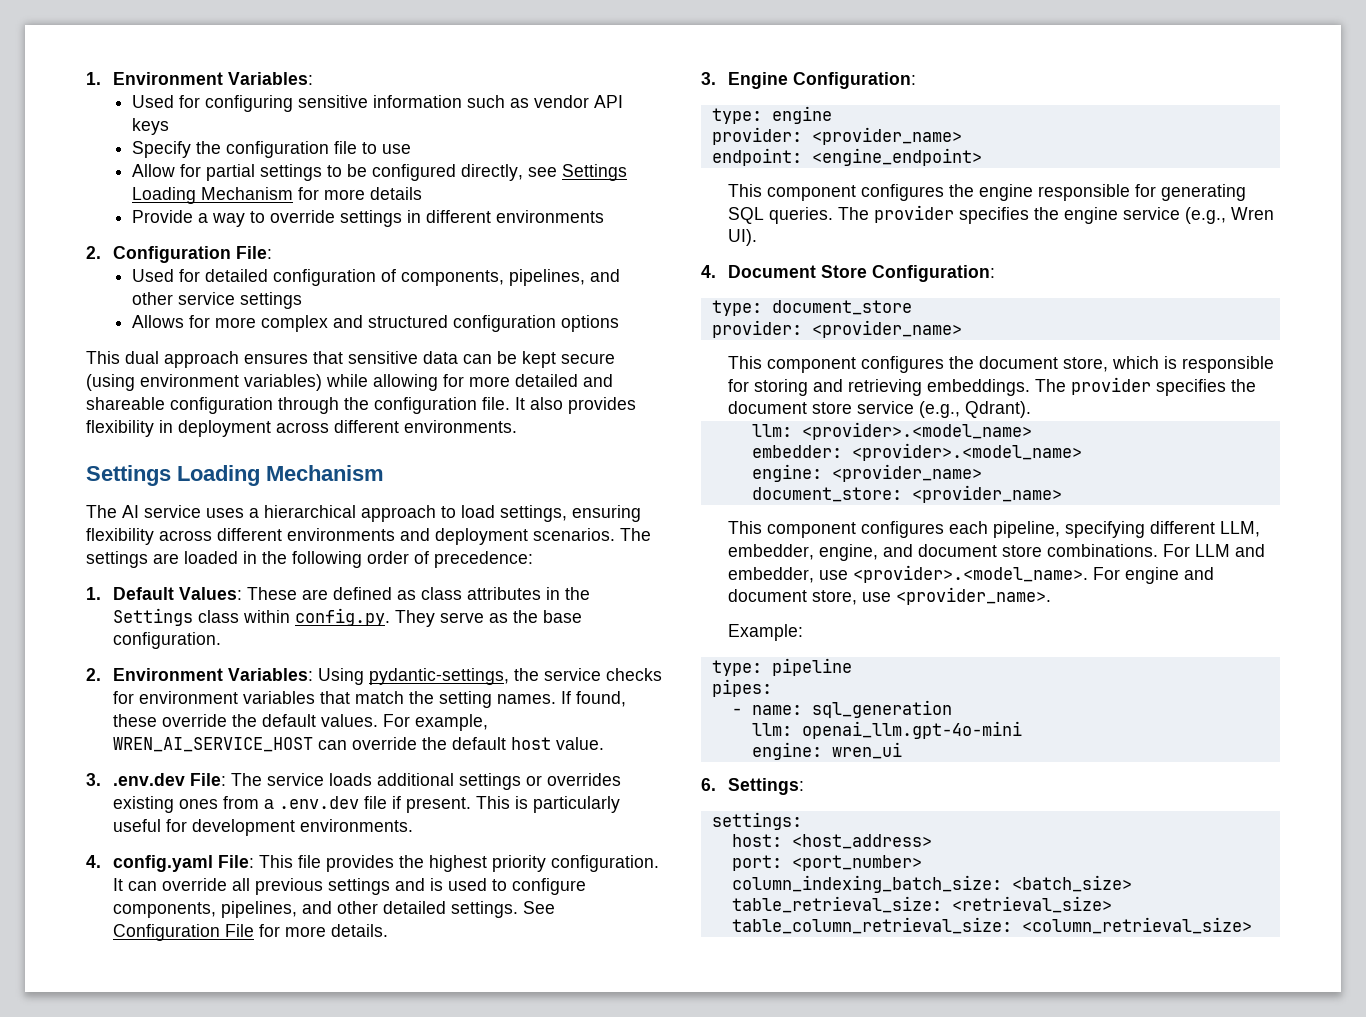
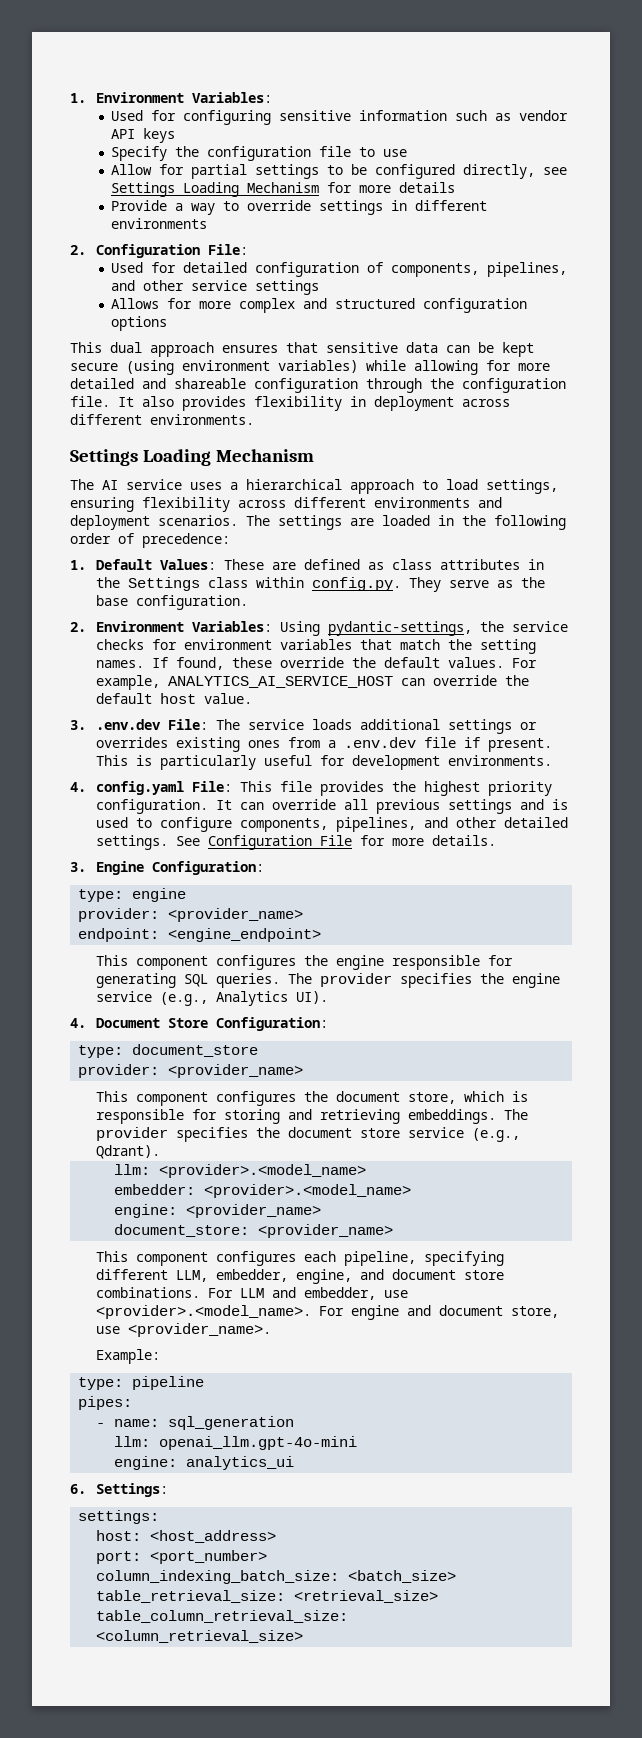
[112,737,313,752] WREN_AI_SERVICE_HOST -> [167,676,393,688] ANALYTICS_AI_SERVICE_HOST
[1230,207,1274,220] Wren -> [215,991,288,1006] Analytics
[831,742,902,759] wren_ui -> [186,1456,295,1470] analytics_ui

